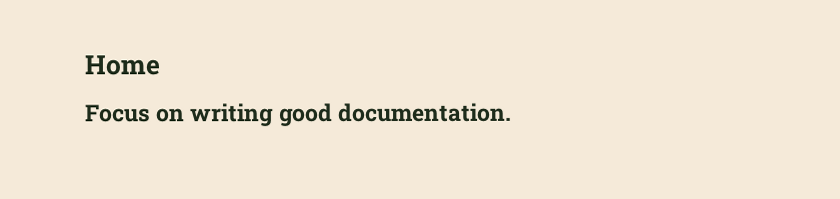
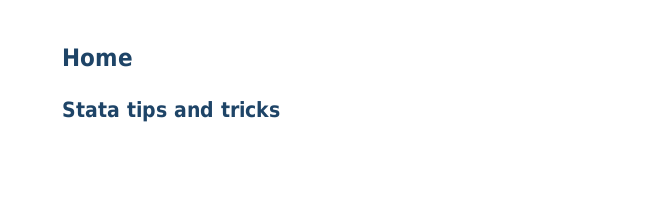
[85,102,512,127] Focus on writing good documentation. -> [62,101,280,122] Stata tips and tricks

